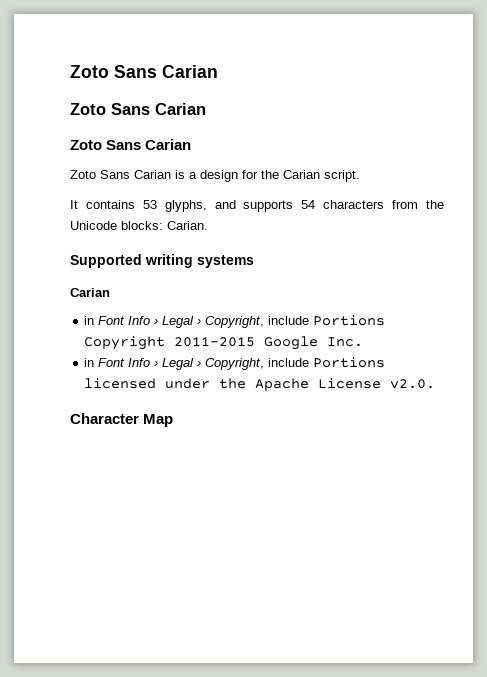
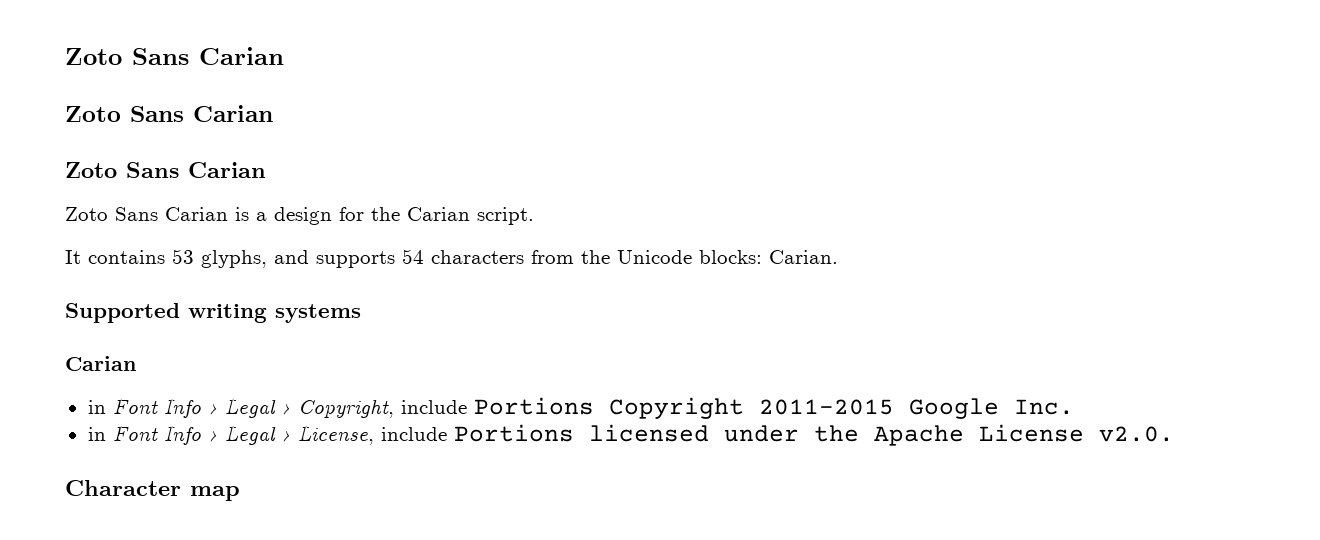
[205,358,265,370] Copyright, -> [297,425,374,445] License,
[143,414,174,427] Map -> [190,486,240,501] map

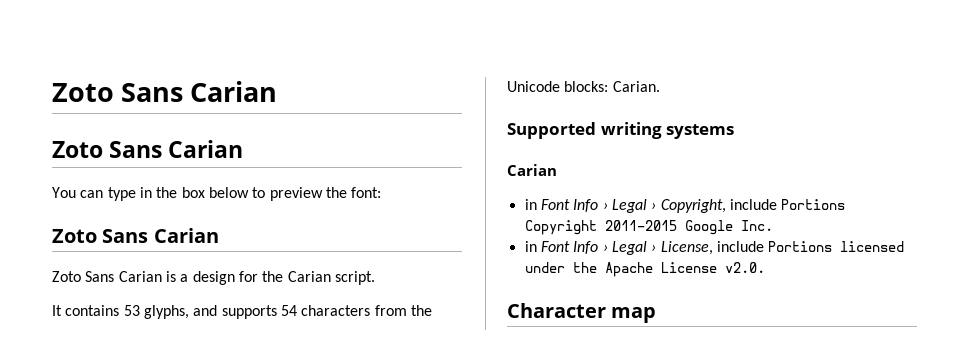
[65,47,284,65] [65,105,273,122] Zoto Sans Carian // Zoto Sans Carian -> [52,81,278,102] [52,140,244,158] [52,187,382,201] Zoto Sans Carian // Zoto Sans Carian // You can type in the box below to preview the font:

